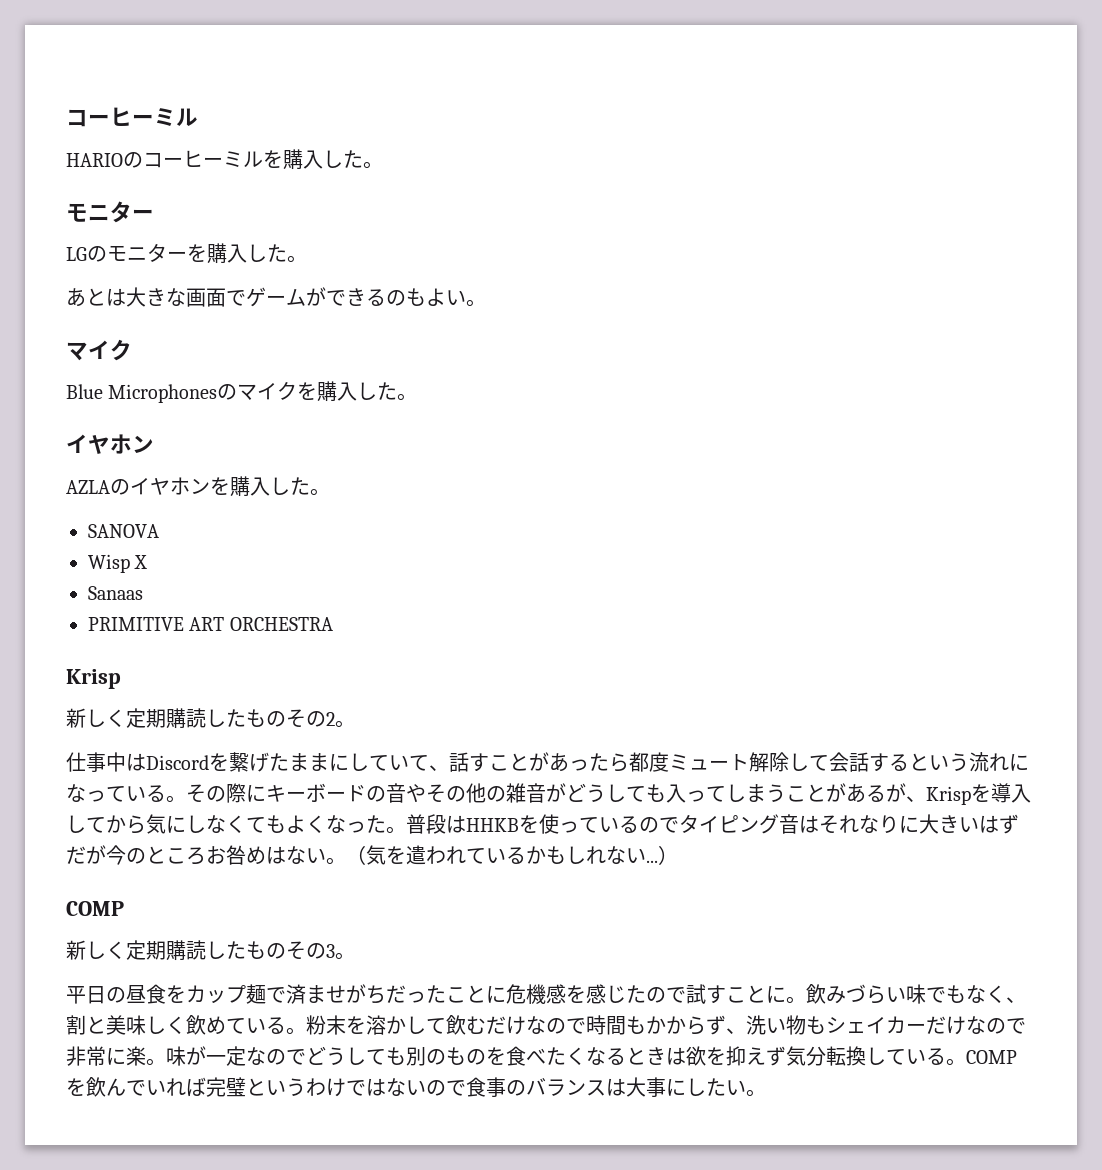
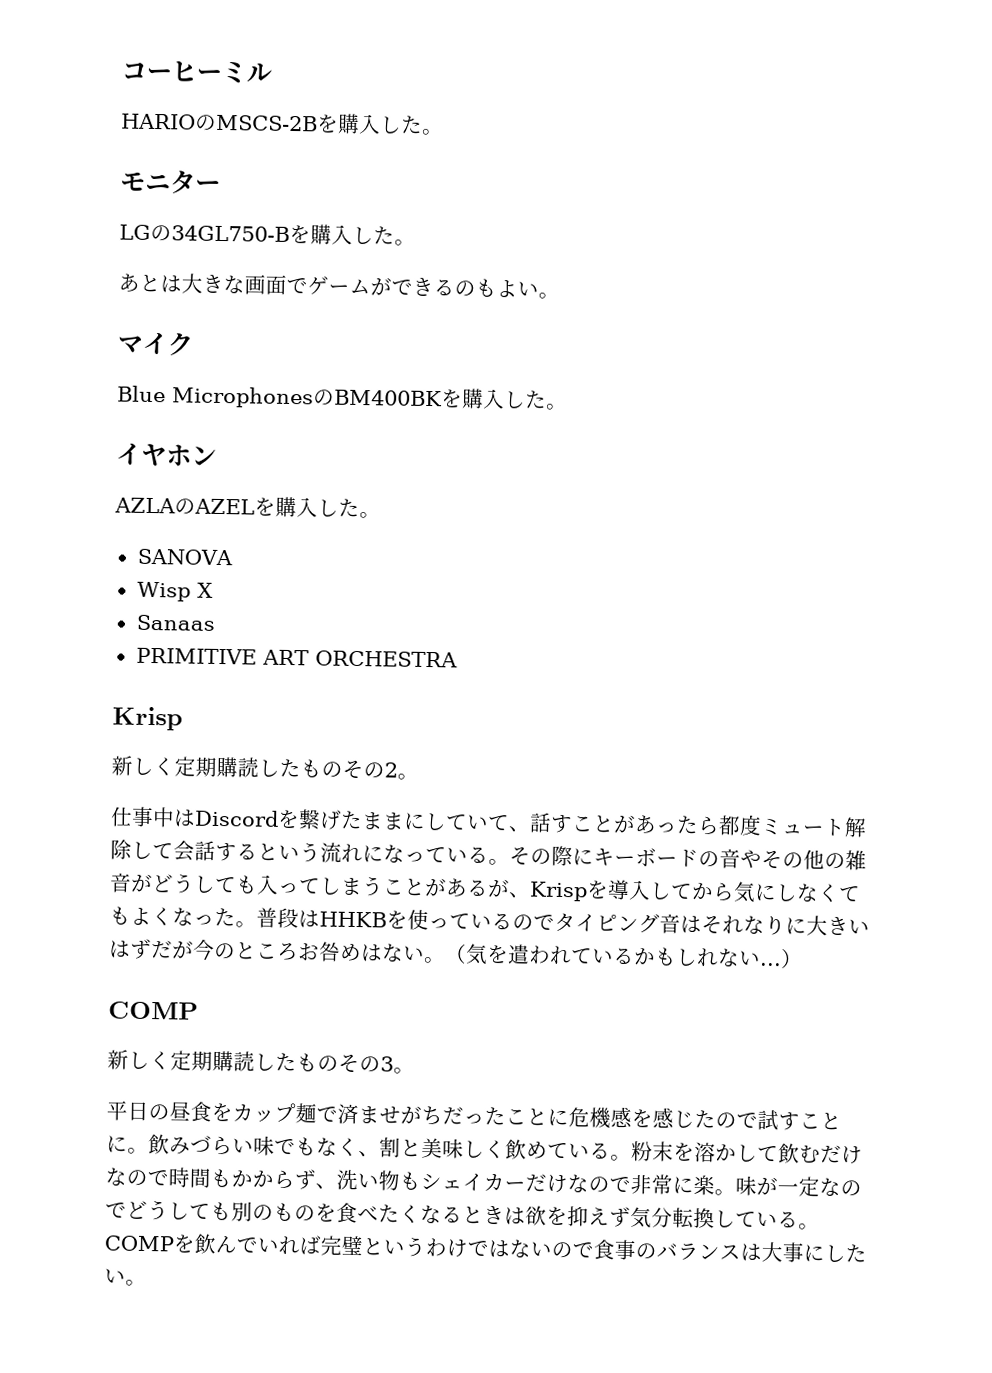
[143,150,263,168] コーヒーミル -> [216,114,318,132] MSCS-2B
[107,243,187,262] モニター -> [171,225,290,242] 34GL750-B
[237,381,298,400] マイク -> [334,389,442,407] BM400BK
[130,477,210,495] イヤホン -> [194,498,255,515] AZEL

